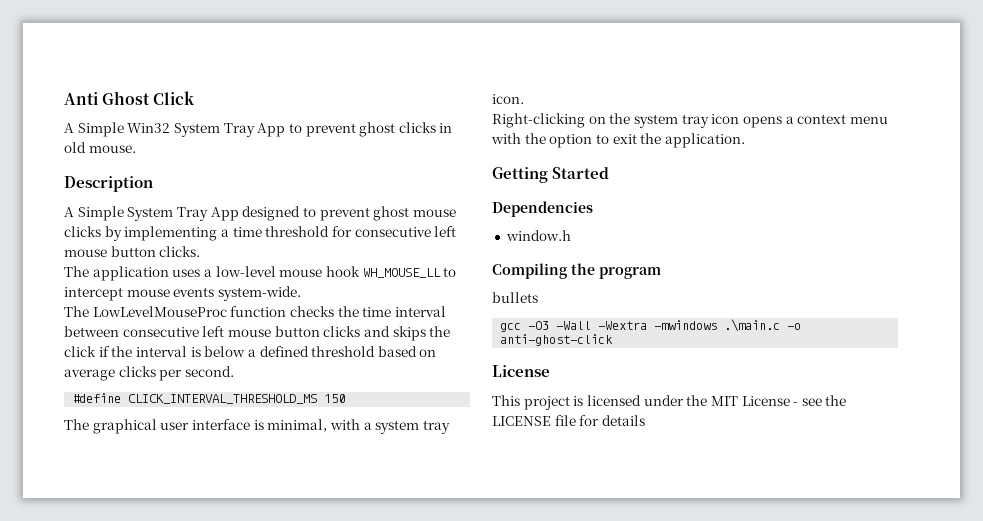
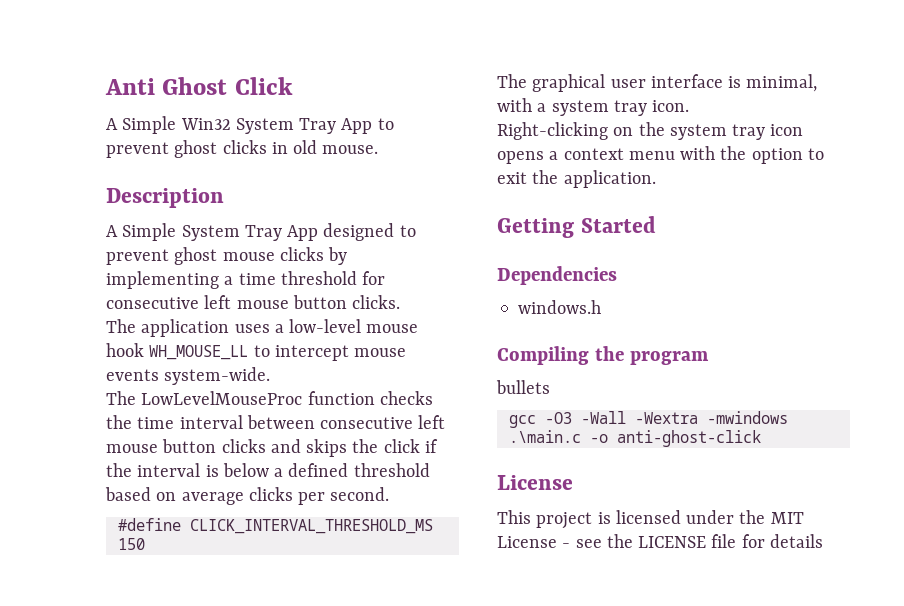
[505,230,571,241] window.h -> [518,300,602,314] windows.h

